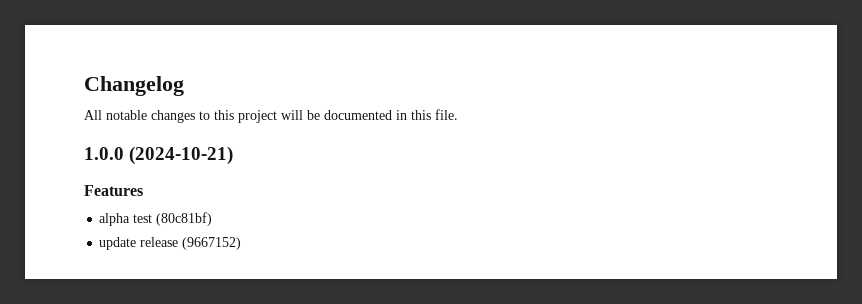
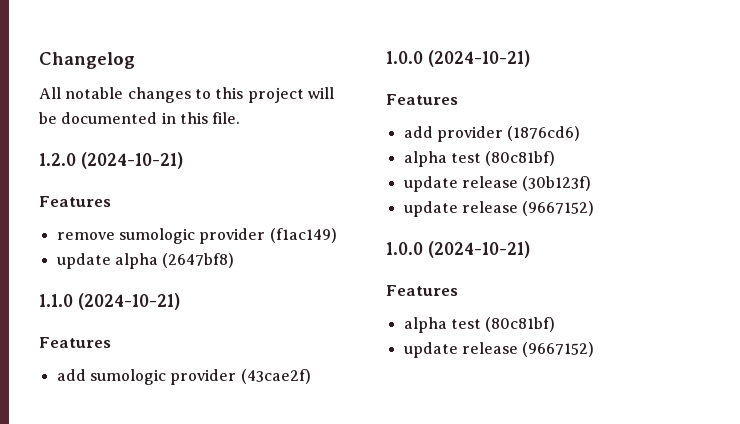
(458, 114) none -> [39,152,183,169] [39,196,111,207] [56,228,337,244] [56,253,235,269] [39,293,180,310] [39,337,111,348] [56,369,311,385] [386,50,530,67] [386,94,458,105] [403,126,581,142] [403,151,556,167] [403,176,592,192] [403,201,595,217] // 1.2.0 (2024-10-21) // Features // remove sumologic provider (f1ac149) // update alpha (2647bf8) // 1.1.0 (2024-10-21) // Features // add sumologic provider (43cae2f) // 1.0.0 (2024-10-21) // Features // add provider (1876cd6) // alpha test (80c81bf) // update release (30b123f) // update release (9667152)

